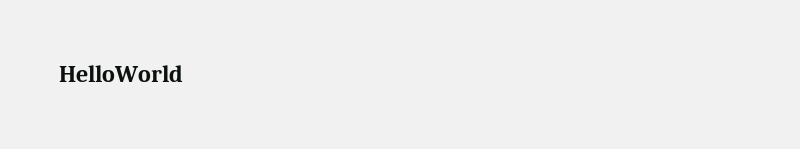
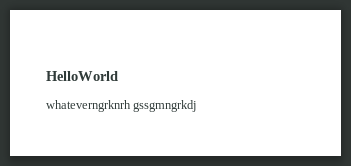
(183, 73) none -> [46,100,197,112] // whateverngrknrh gssgmngrkdj

